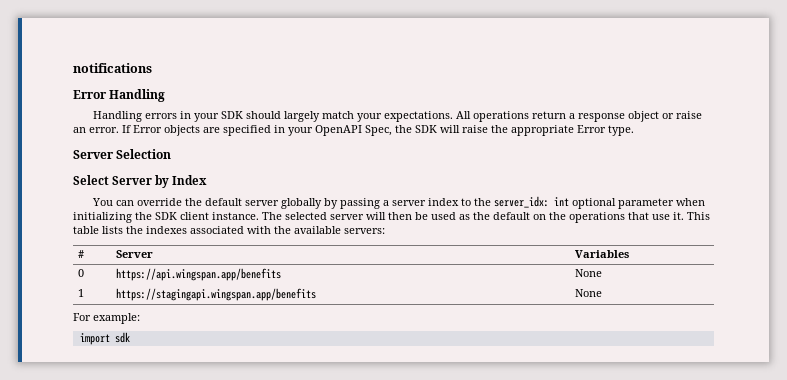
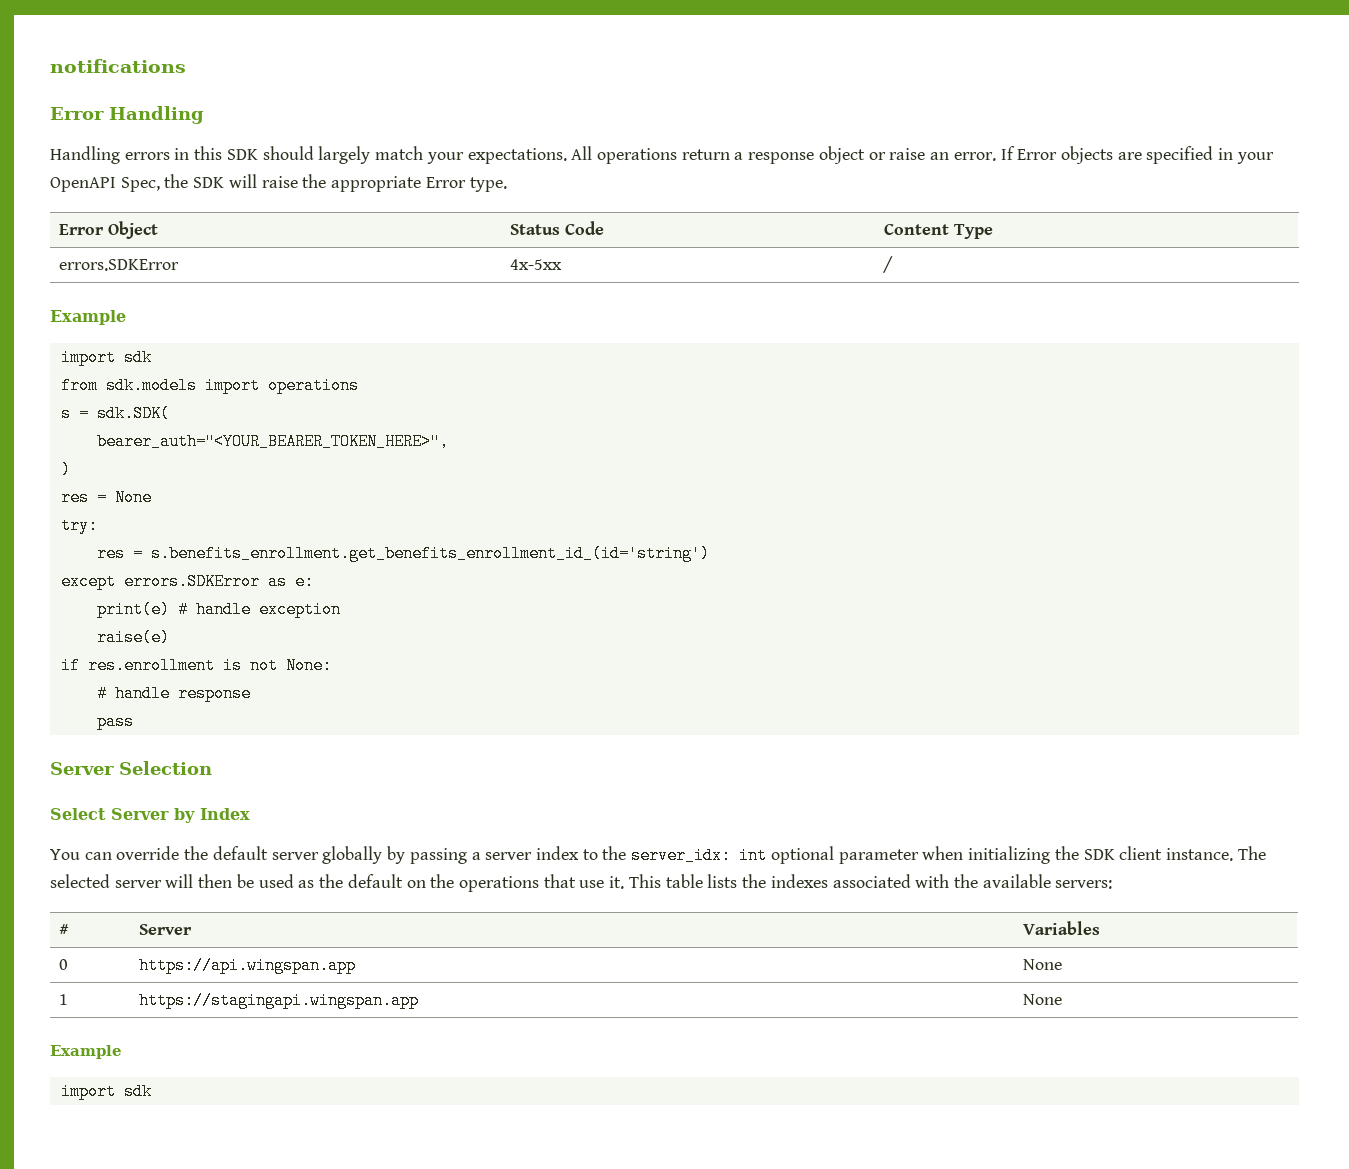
[194,113,220,122] your -> [194,146,223,160] this
(634, 130) none -> [58,221,158,239] [509,221,604,235] [883,224,993,239] [58,259,179,271] [509,259,562,270] [882,256,893,273] [50,310,126,325] [60,349,152,366] [60,377,359,394] [60,405,170,422] [96,433,449,450] [60,461,71,478] [60,489,152,506] [60,517,98,534] [96,545,710,562] [60,573,314,590] [96,601,341,618] [96,629,170,646] [60,657,332,674] [96,685,251,702] [96,713,134,730] // Error Object | Status Code | Content Type // errors.SDKError | 4x-5xx | / // Example // import sdk // from sdk.models import operations // s = sdk.SDK( // bearer_auth="<YOUR_BEARER_TOKEN_HERE>", // ) // res = None // try: // res = s.benefits_enrollment.get_benefits_enrollment_id_(id='string') // except errors.SDKError as e: // print(e) # handle exception // raise(e) // if res.enrollment is not None: // # handle response // pass
[116,268,282,281] https://api.wingspan.app/benefits -> [138,957,356,974] https://api.wingspan.app
[116,288,317,301] [575,289,603,297] [73,313,140,324] https://stagingapi.wingspan.app/benefits | None // For example: -> [138,992,419,1009] [1022,994,1062,1005] [50,1045,122,1059] https://stagingapi.wingspan.app | None // Example

